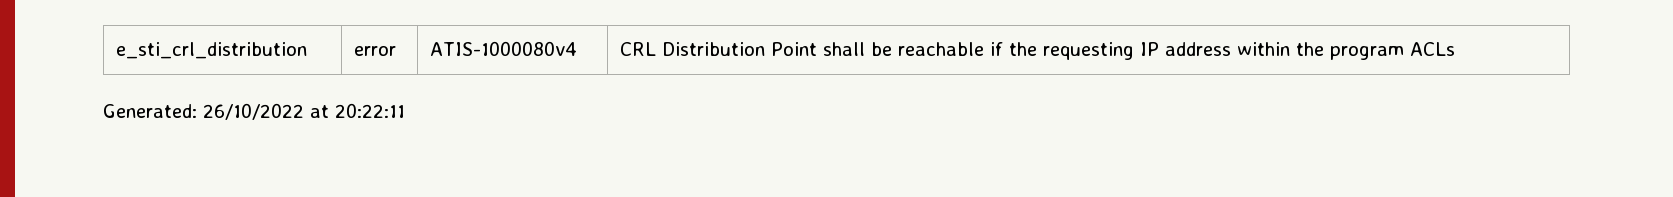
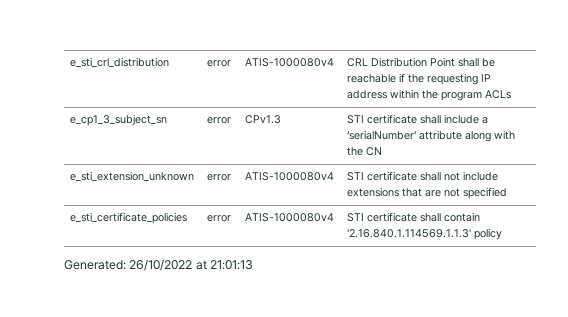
(1456, 49) none -> [70,114,168,126] [207,117,232,124] [245,115,282,124] [347,114,489,124] [347,130,516,142] [347,147,383,156] [70,171,195,181] [207,174,232,181] [245,172,335,181] [347,171,499,181] [347,187,508,199] [70,212,188,224] [207,215,232,222] [245,213,335,222] [347,212,481,222] [347,228,503,240] // e_cp1_3_subject_sn | error | CPv1.3 | STI certificate shall include a ‘serialNumber’ attribute along with the CN // e_sti_extension_unknown | error | ATIS-1000080v4 | STI certificate shall not include extensions that are not specified // e_sti_certificate_policies | error | ATIS-1000080v4 | STI certificate shall contain '2.16.840.1.114569.1.1.3' policy
[335,103,405,118] 20:22:11 -> [210,260,254,270] 21:01:13

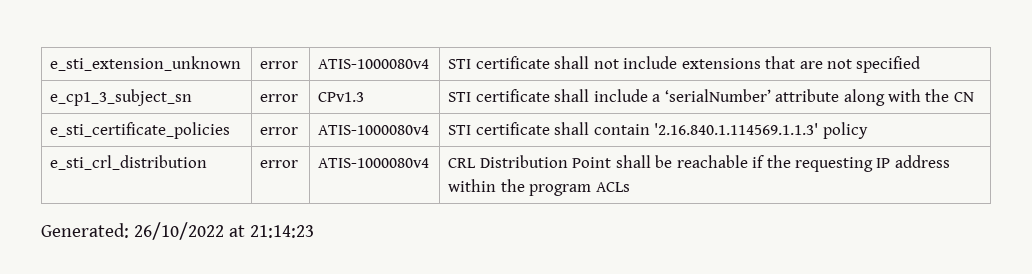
(70, 62) none -> [50,56,242,71] [260,61,299,69] [318,59,430,69] [448,56,921,73] [50,89,193,106] [260,94,299,102] [318,92,365,102] [448,89,974,106] [50,122,231,139] [260,127,299,135] [318,125,430,135] [448,122,868,139] e_sti_extension_unknown | error | ATIS-1000080v4 | STI certificate shall not include extensions that are not specified // e_cp1_3_subject_sn | error | CPv1.3 | STI certificate shall include a ‘serialNumber’ attribute along with the CN // e_sti_certificate_policies | error | ATIS-1000080v4 | STI certificate shall contain '2.16.840.1.114569.1.1.3' policy //
[70,114,168,126] [207,117,232,124] [245,115,282,124] [347,114,489,124] [347,130,516,142] [347,147,383,156] [70,171,195,181] [207,174,232,181] [245,172,335,181] [347,171,499,181] [347,187,508,199] [70,212,188,224] [207,215,232,222] [245,213,335,222] [347,212,481,222] [347,228,503,240] // e_cp1_3_subject_sn | error | CPv1.3 | STI certificate shall include a ‘serialNumber’ attribute along with the CN // e_sti_extension_unknown | error | ATIS-1000080v4 | STI certificate shall not include extensions that are not specified // e_sti_certificate_policies | error | ATIS-1000080v4 | STI certificate shall contain '2.16.840.1.114569.1.1.3' policy -> (630, 187) none
[210,260,254,270] 21:01:13 -> [249,225,314,238] 21:14:23

